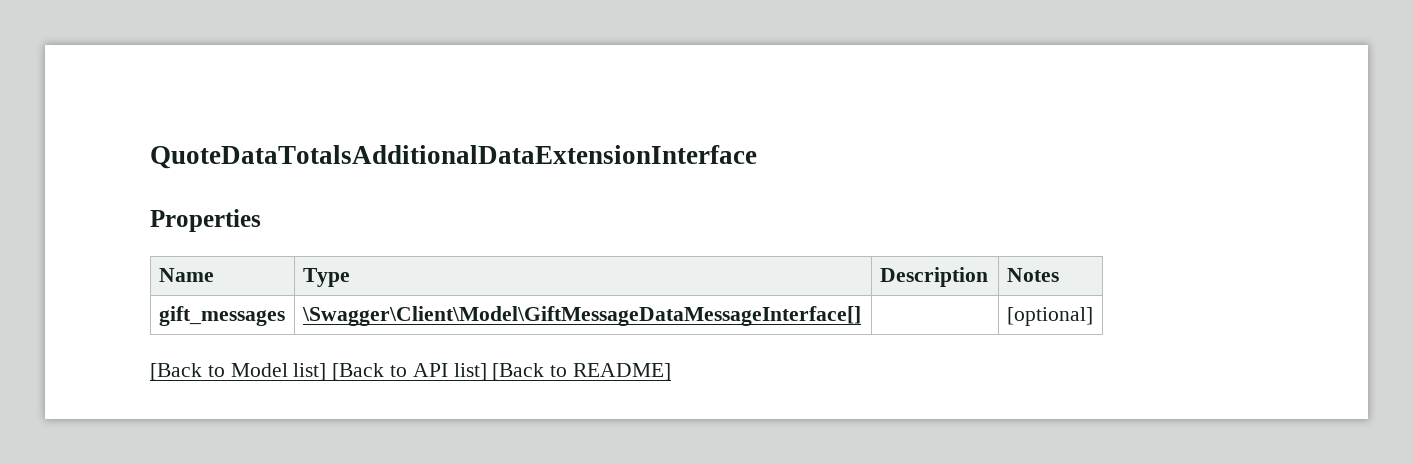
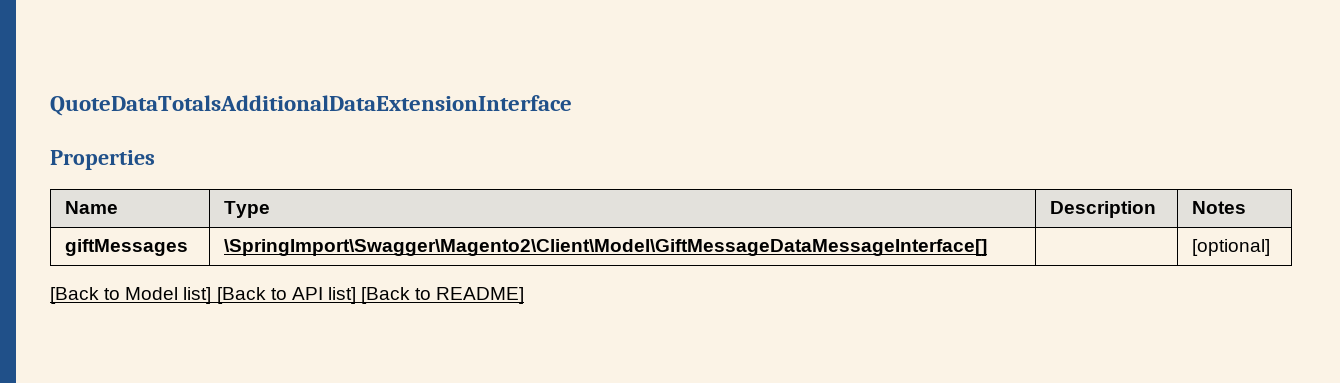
[158,306,285,326] [301,306,861,326] gift_messages | \Swagger\Client\Model\GiftMessageDataMessageInterface[] -> [64,239,188,256] [223,239,987,256] giftMessages | \SpringImport\Swagger\Magento2\Client\Model\GiftMessageDataMessageInterface[]

